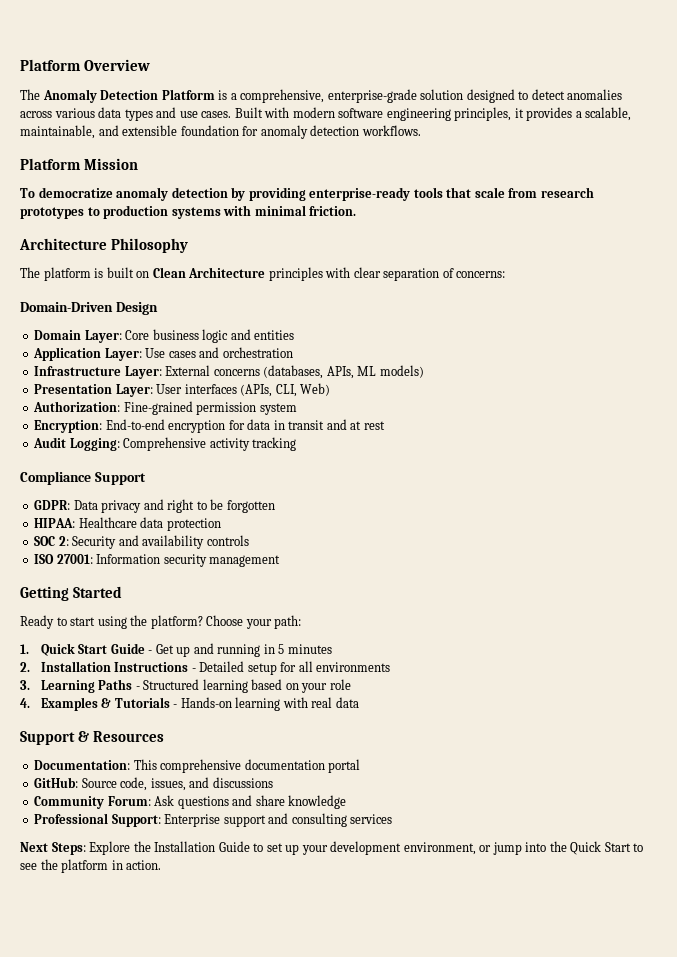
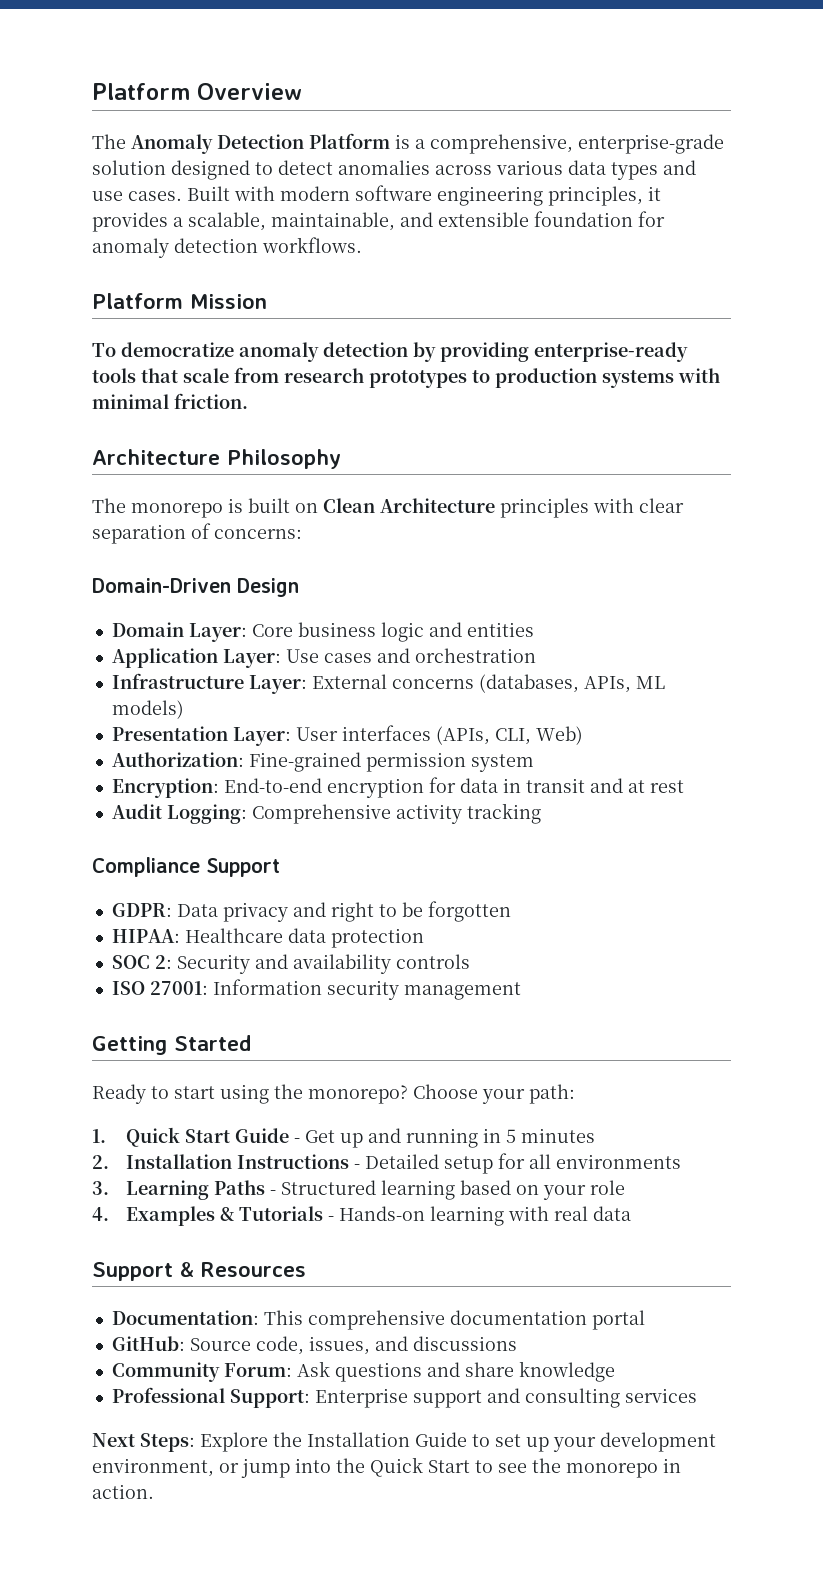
[43,267,91,281] platform -> [131,503,223,518] monorepo
[150,615,203,629] platform? -> [308,1085,408,1104] monorepo?
[61,859,109,873] platform -> [566,1463,658,1478] monorepo

